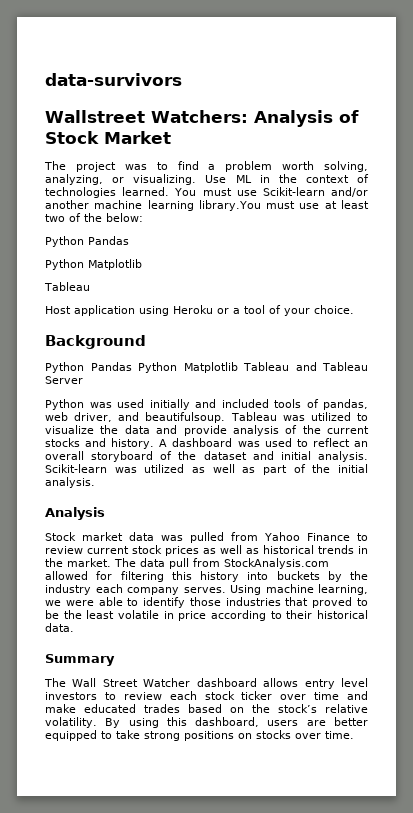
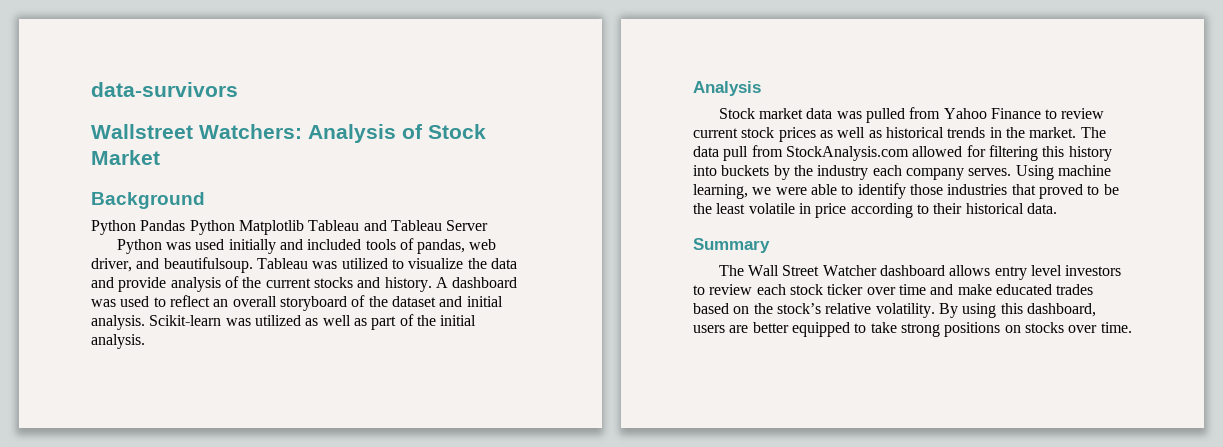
[44,161,368,172] [45,174,369,185] [45,187,368,198] [45,200,369,211] [45,213,143,222] [45,236,129,247] [45,259,142,270] [44,282,90,291] [45,305,354,316] // The project was to find a problem worth solving, analyzing, or visualizing. Use ML in the context of technologies learned. You must use Scikit-learn and/or another machine learning library.You must use at least two of the below: // Python Pandas // Python Matplotlib // Tableau // Host application using Heroku or a tool of your choice. -> (160, 157) none

